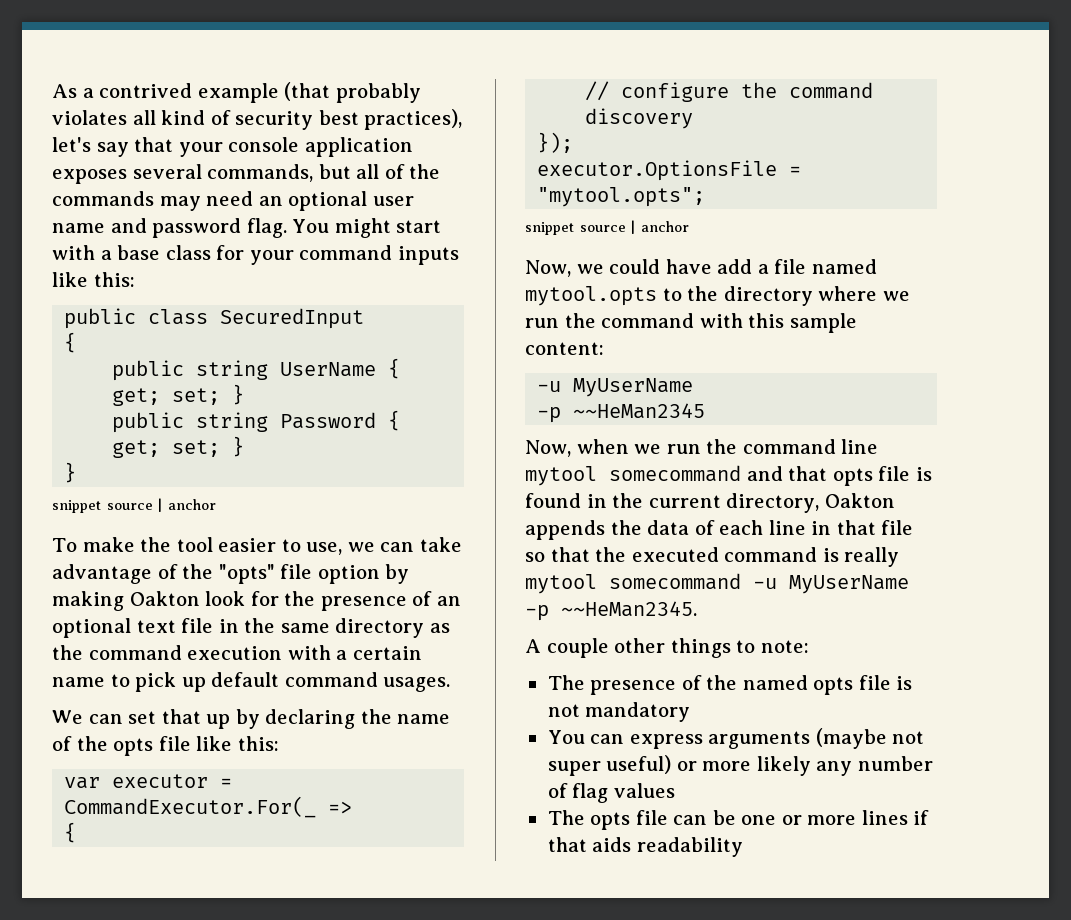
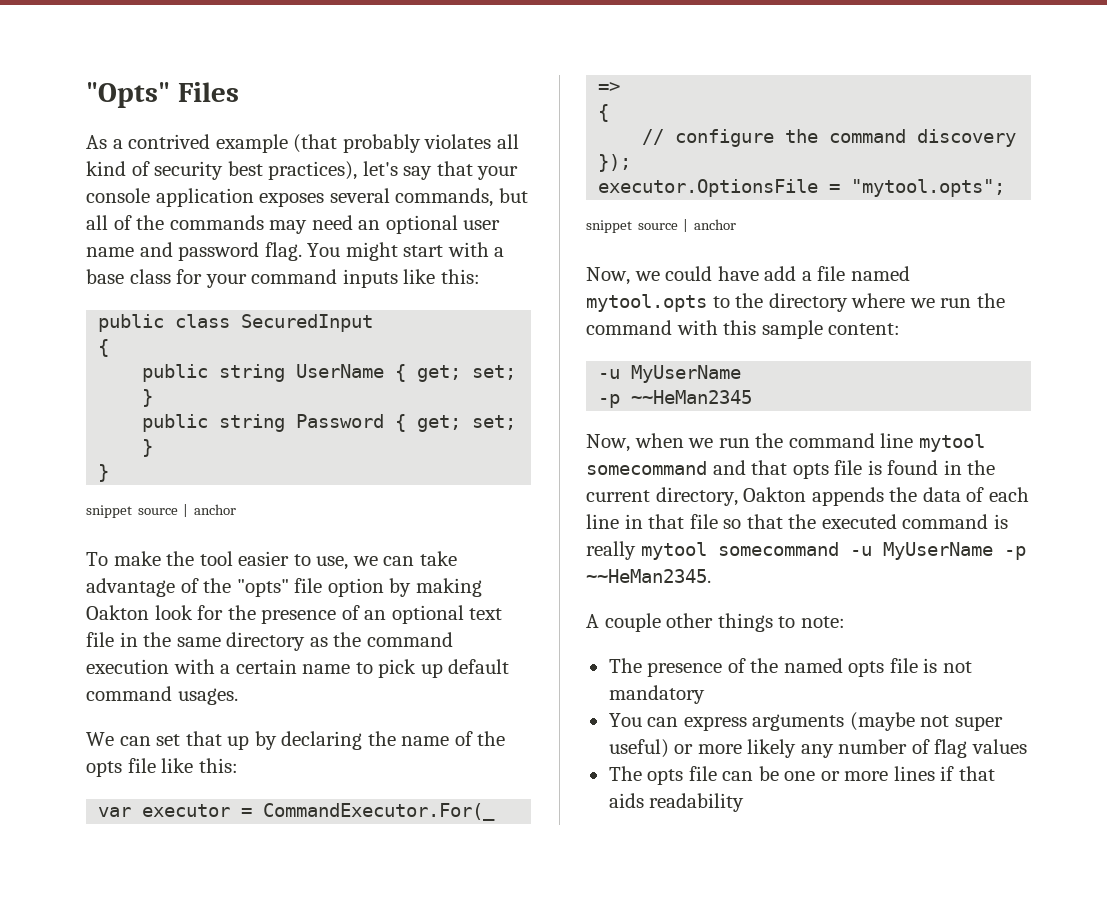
(52, 91) none -> [86,82,239,108] "Opts" Files //

